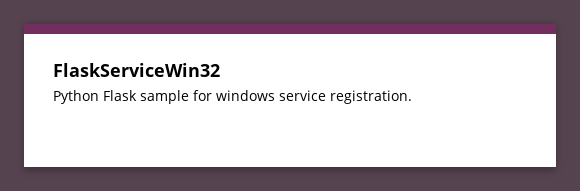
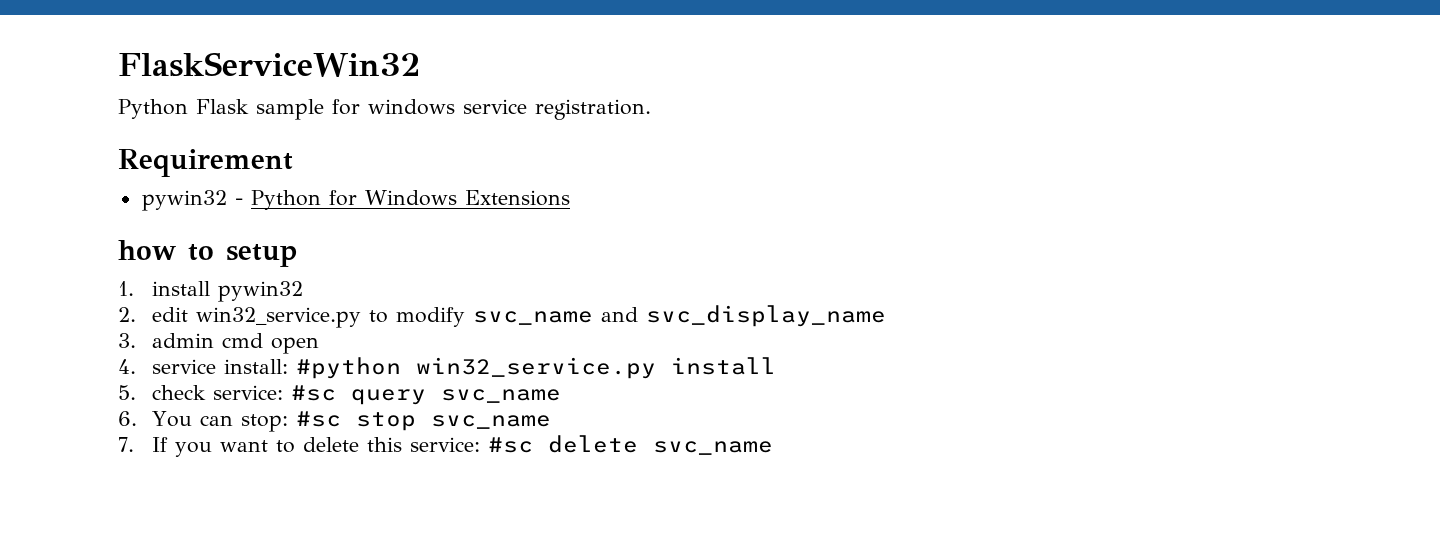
(412, 97) none -> [118,149,293,177] [141,190,570,211] [118,240,297,267] [118,281,304,302] [118,305,887,328] [118,333,320,354] [118,357,777,379] [118,385,562,405] [118,411,552,432] [118,435,774,457] // Requirement // pywin32 - Python for Windows Extensions // how to setup // 1. install pywin32 // 2. edit win32_service.py to modify svc_name and svc_display_name // 3. admin cmd open // 4. service install: #python win32_service.py install // 5. check service: #sc query svc_name // 6. You can stop: #sc stop svc_name // 7. If you want to delete this service: #sc delete svc_name

